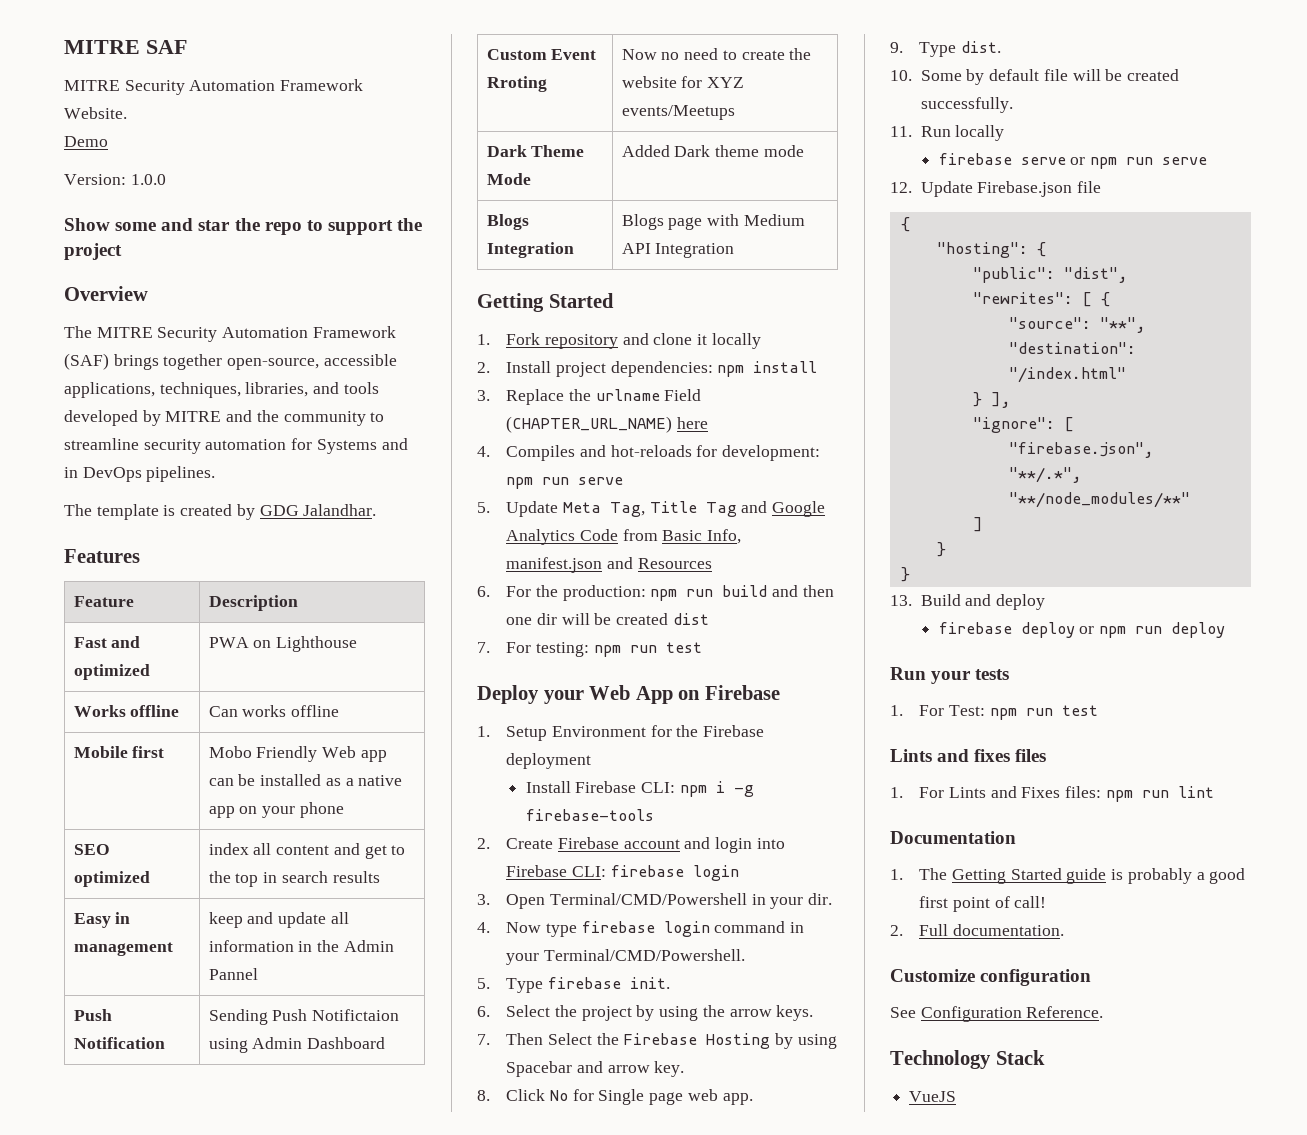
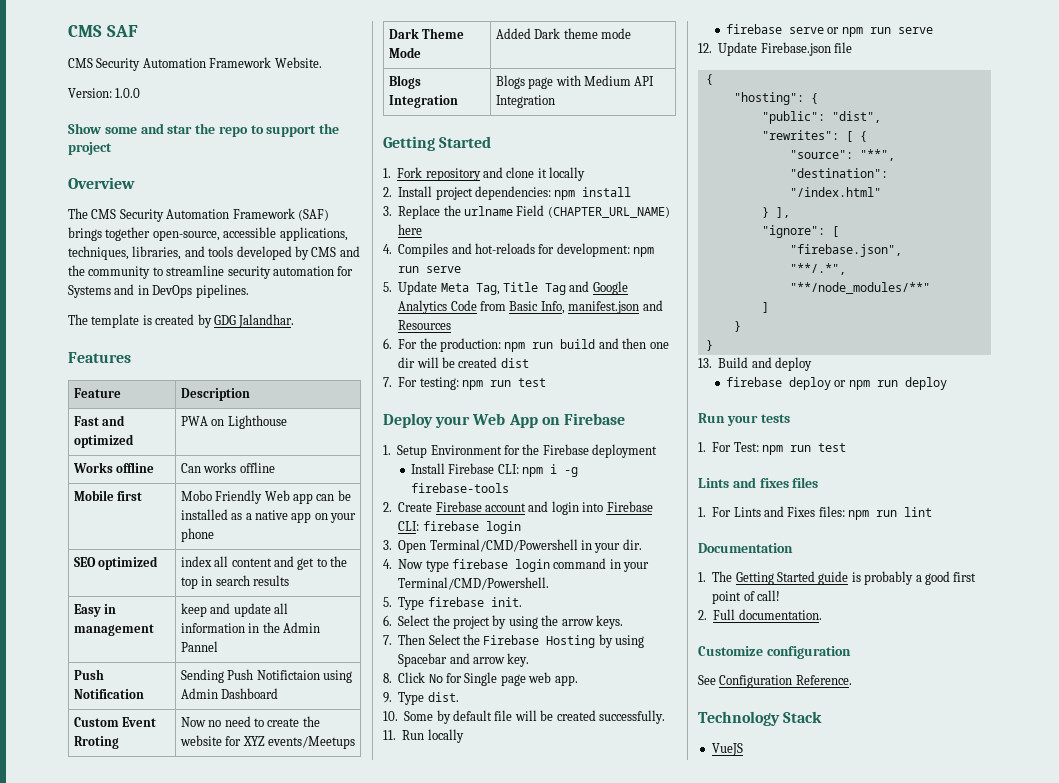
[64,40,140,54] MITRE -> [68,25,102,37] CMS
[64,80,120,91] MITRE -> [68,58,93,68] CMS
[64,136,108,147] // Demo -> (322, 62) none
[96,327,153,338] MITRE -> [91,209,117,219] CMS
[165,411,222,422] MITRE -> [311,247,337,257] CMS

